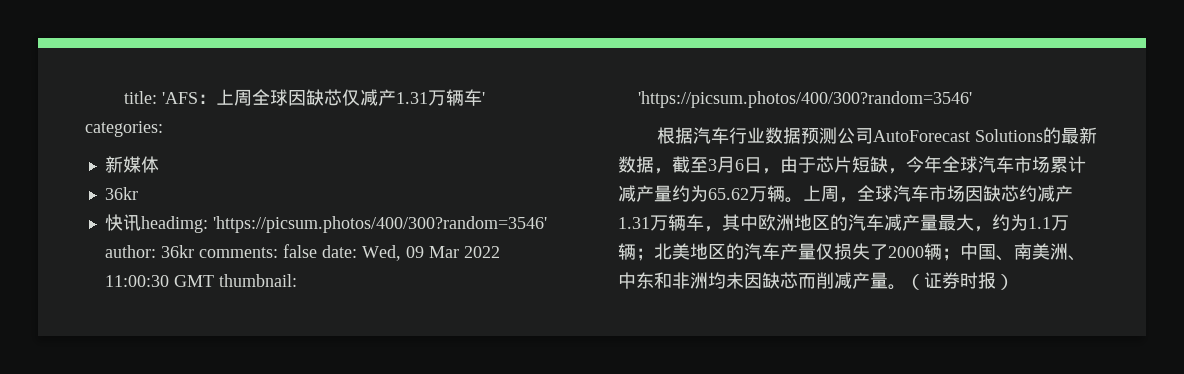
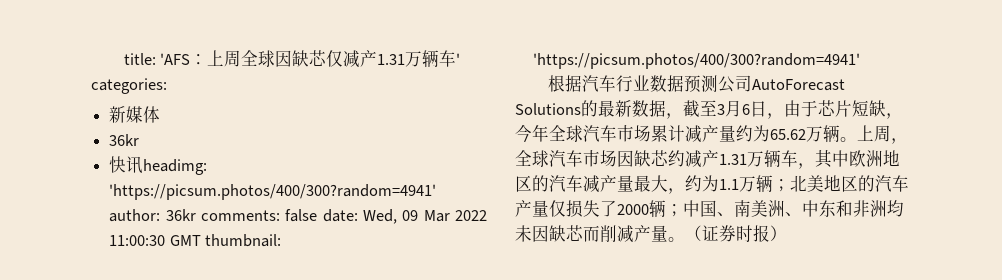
[212,216,547,233] 'https://picsum.photos/400/300?random=3546' -> [109,184,437,200] 'https://picsum.photos/400/300?random=4941'
[637,91,972,108] 'https://picsum.photos/400/300?random=3546' -> [533,53,861,69] 'https://picsum.photos/400/300?random=4941'

